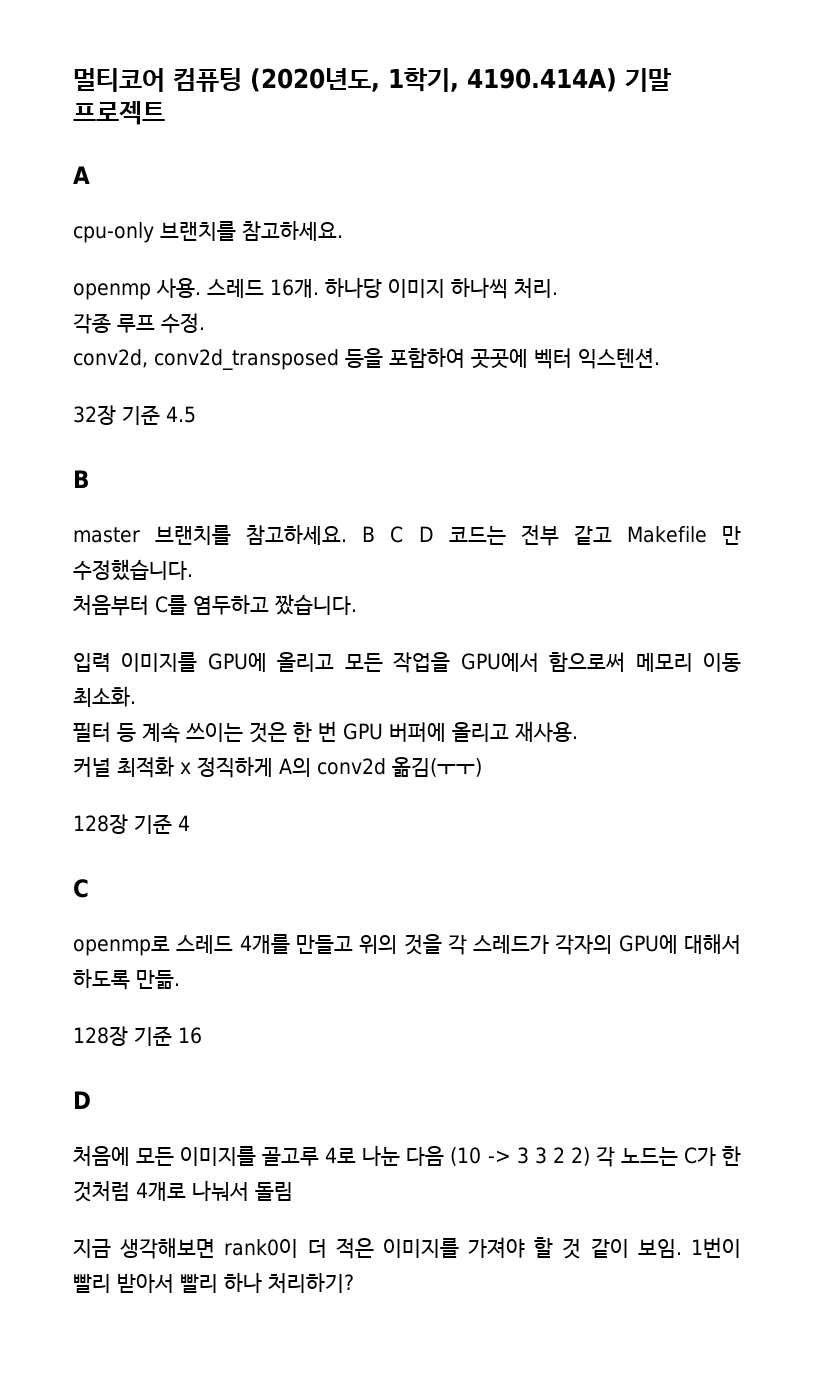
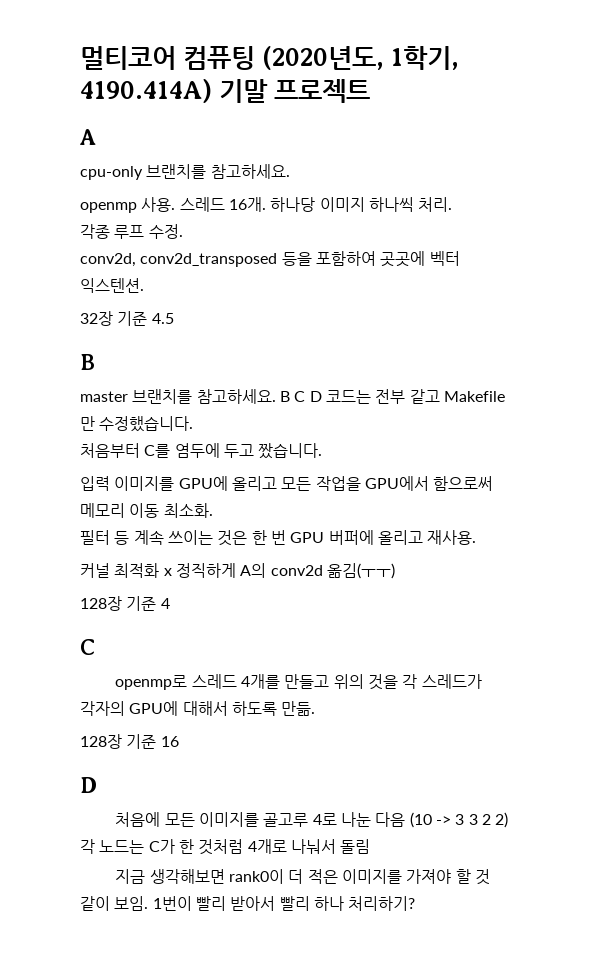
[193,595,269,615] 염두하고 -> [174,443,254,458] 염두에 두고

